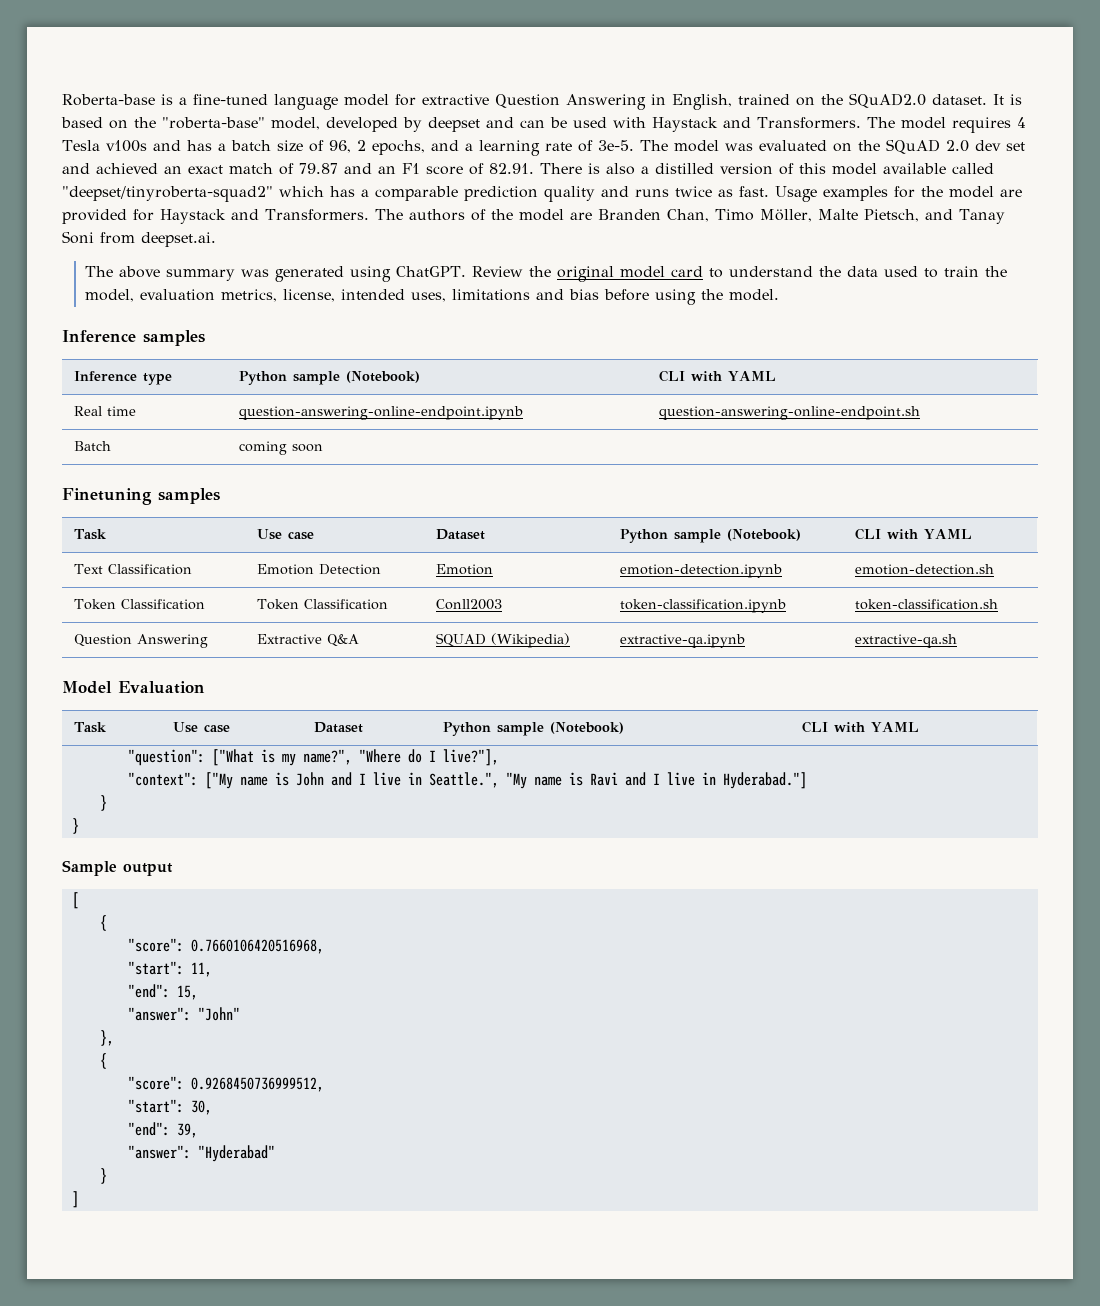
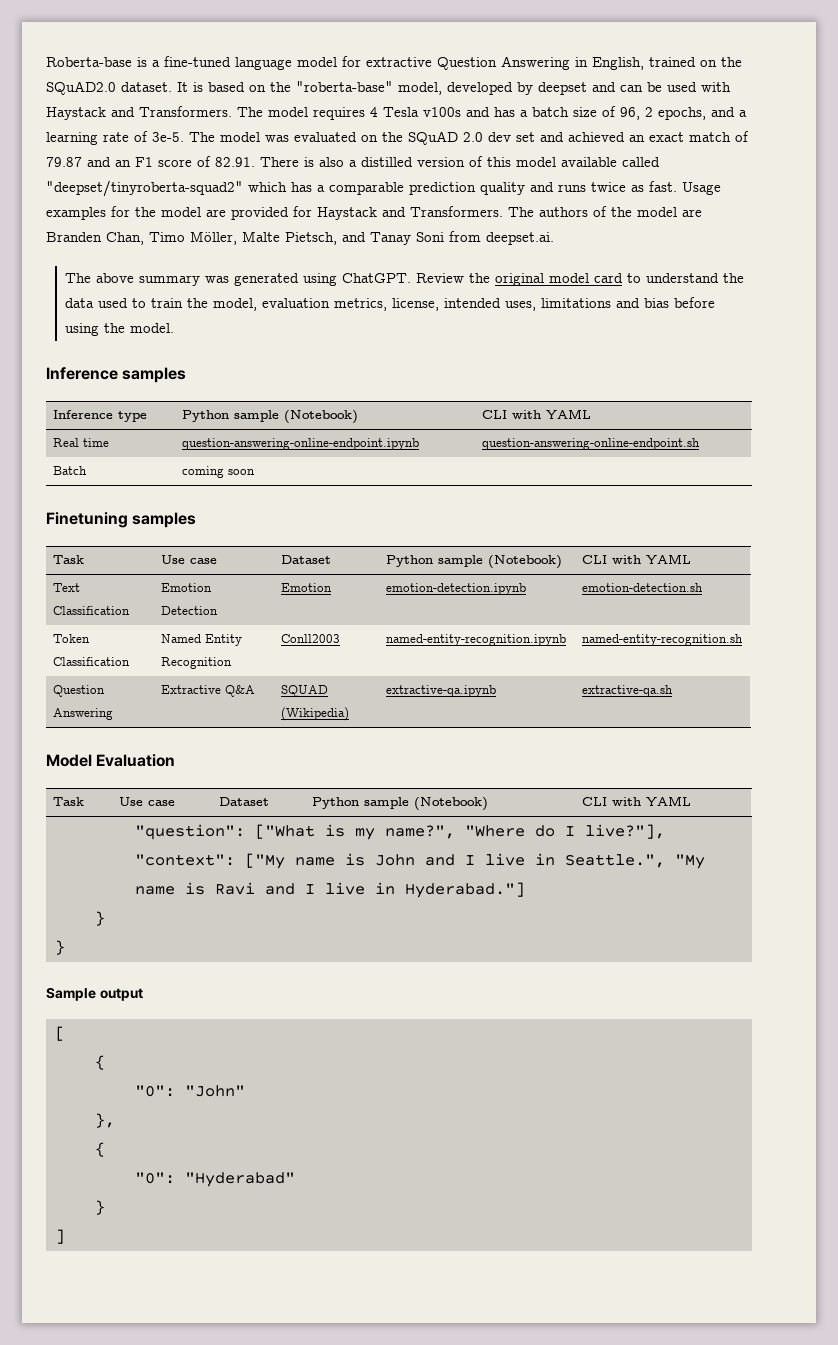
[256,599,388,610] Token Classification -> [161,634,243,646] [161,657,233,669] Named Entity Recognition
[619,599,786,613] [854,599,998,610] token-classification.ipynb | token-classification.sh -> [386,634,567,646] [582,634,744,646] named-entity-recognition.ipynb | named-entity-recognition.sh
[127,938,324,954] [127,961,212,977] [127,984,198,1000] [127,1007,240,1021] [99,1030,114,1046] [99,1053,107,1069] [127,1076,324,1092] [127,1099,212,1115] [127,1122,198,1138] [127,1145,191,1159] "score": 0.7660106420516968, // "start": 11, // "end": 15, // "answer": "John" // }, // { // "score": 0.9268450736999512, // "start": 30, // "end": 39, // "answer": -> [134,1085,245,1097] [94,1113,115,1128] [94,1142,105,1157] [134,1172,175,1184] "0": "John" // }, // { // "0":

